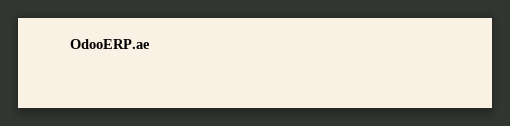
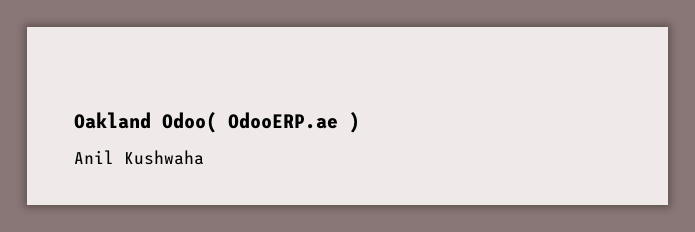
[70,39,150,49] OdooERP.ae -> [74,112,360,133] [74,150,204,165] Oakland Odoo( OdooERP.ae ) // Anil Kushwaha

